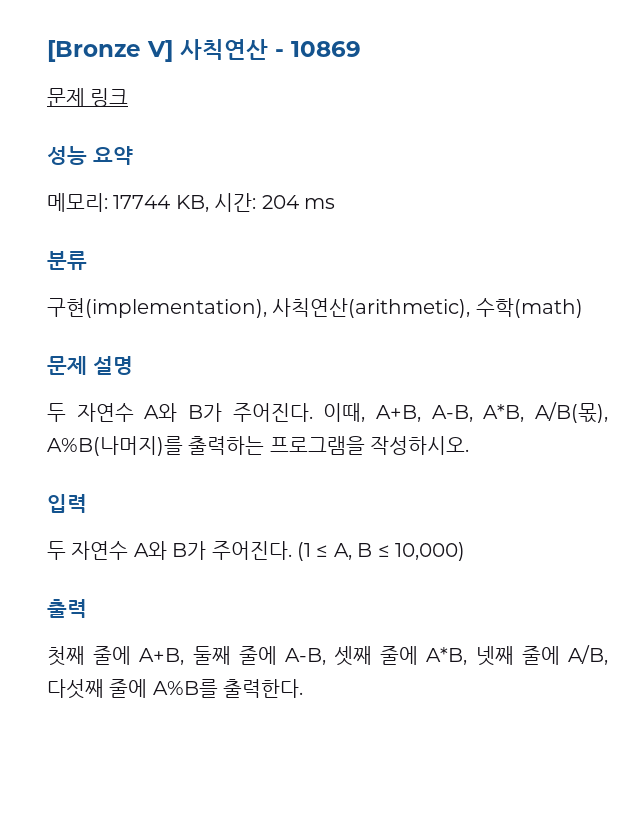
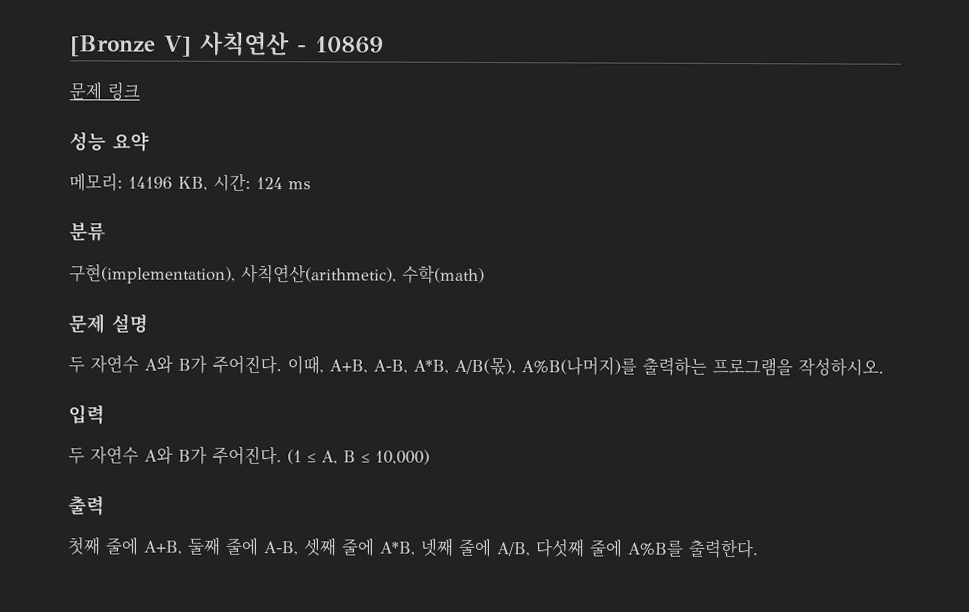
[113,195,171,209] 17744 -> [128,176,173,189] 14196
[261,195,299,209] 204 -> [256,177,283,190] 124

